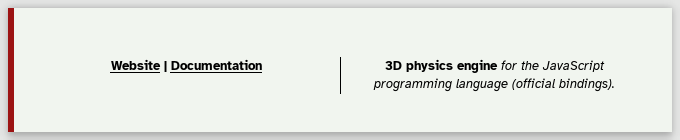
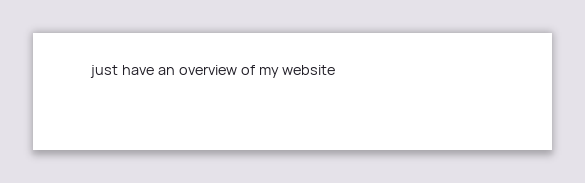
[110,59,262,72] [384,59,605,73] [372,78,615,92] Website | Documentation // 3D physics engine for the JavaScript programming language (official bindings). -> [90,65,336,78] just have an overview of my website

